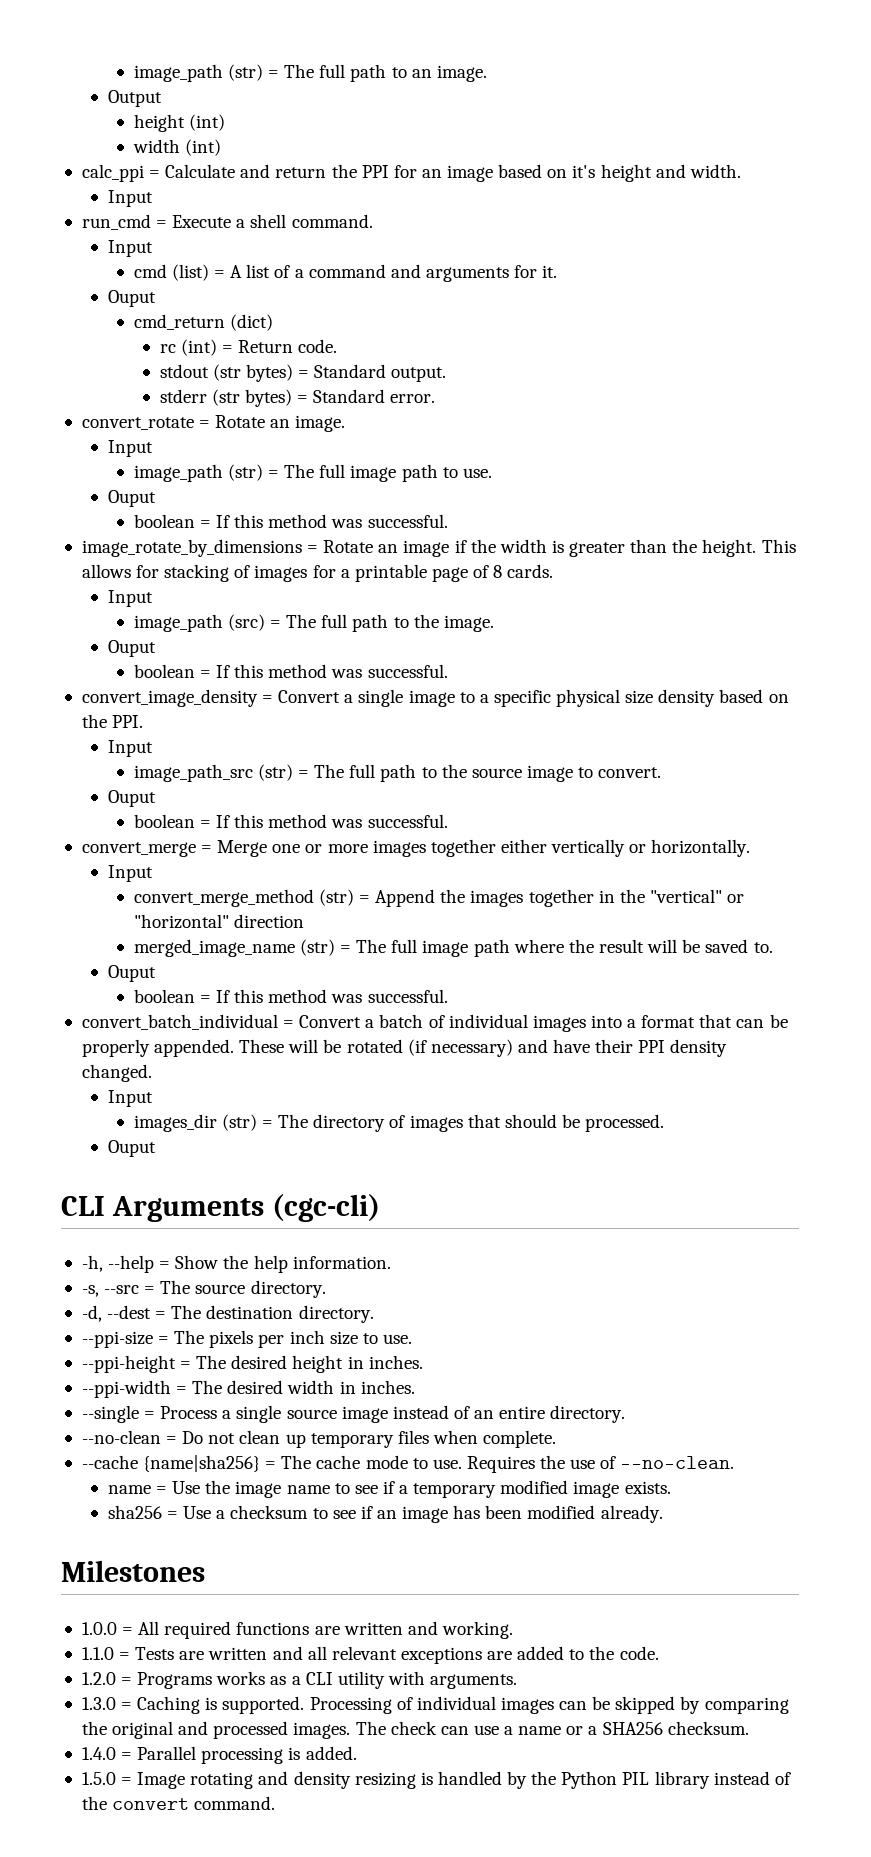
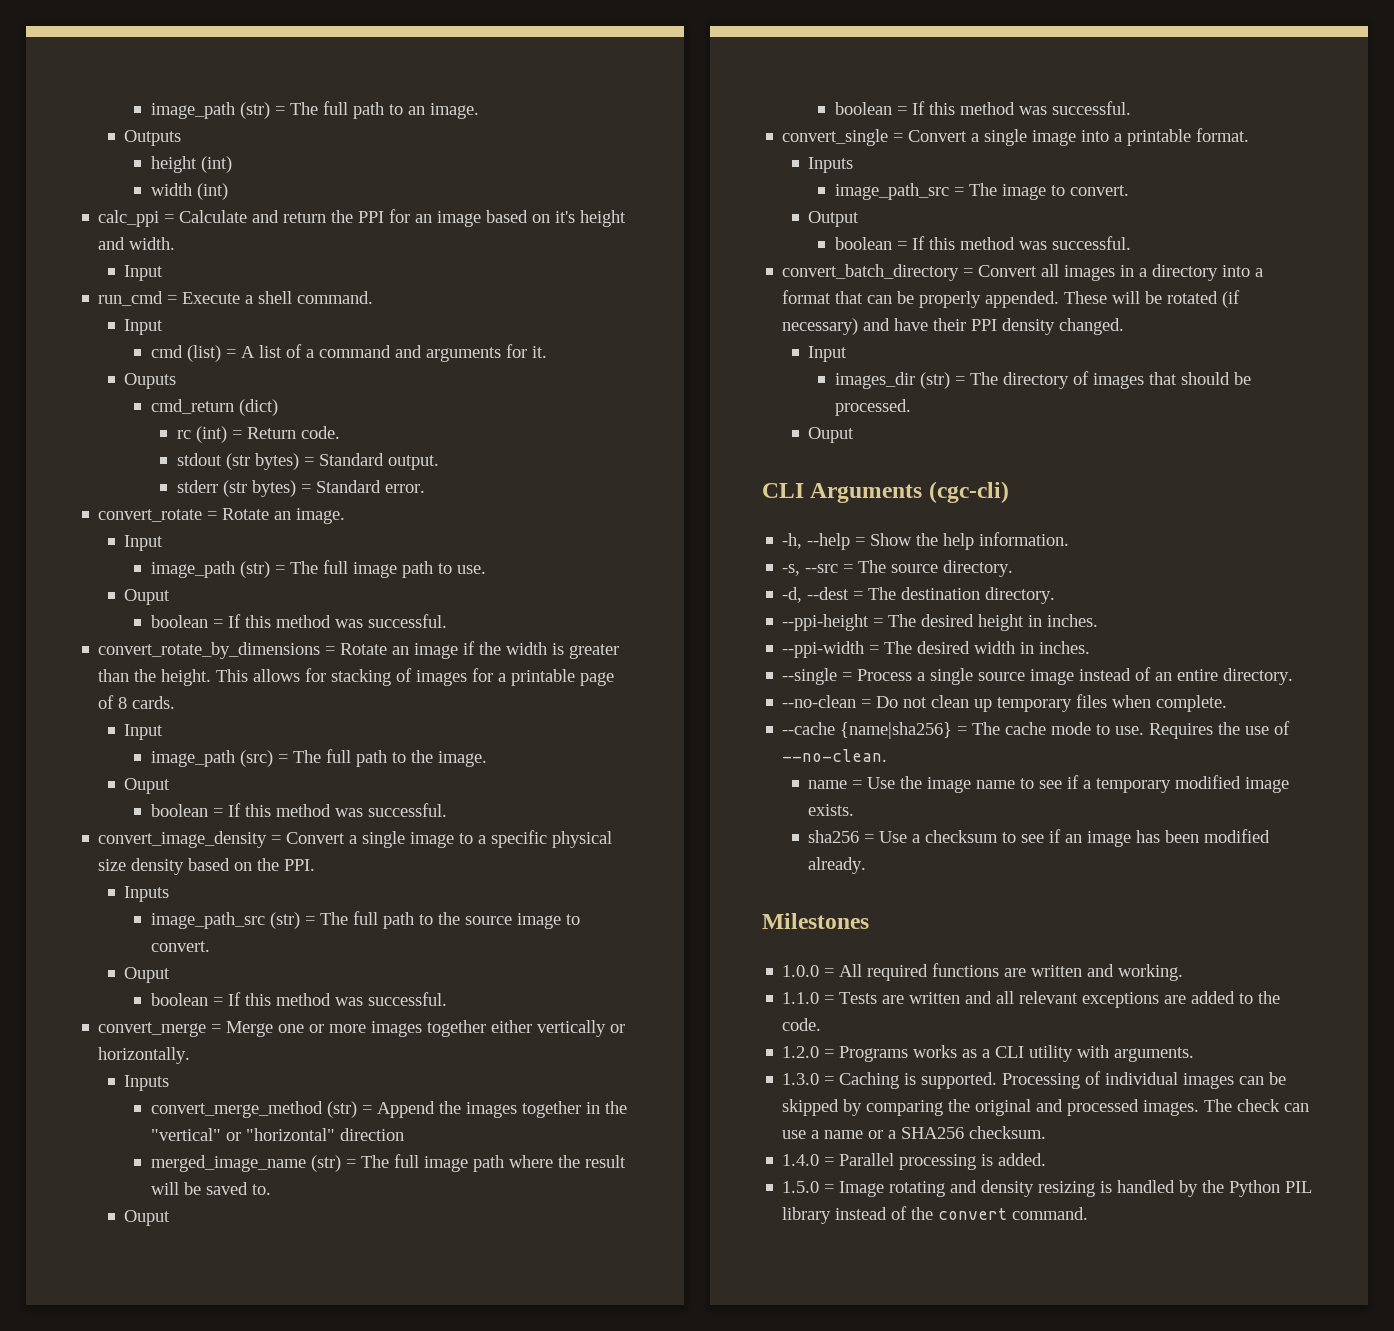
[107,90,162,107] Output -> [124,130,182,146] Outputs
[107,290,156,307] Ouput -> [124,373,177,389] Ouputs
[81,539,302,557] image_rotate_by_dimensions -> [98,642,321,659] convert_rotate_by_dimensions
[107,740,153,757] Input -> [124,886,170,902] Inputs
[107,865,153,882] Input -> [124,1075,170,1091] Inputs
[81,1014,586,1032] convert_batch_individual = Convert a batch of individual images -> [782,128,1250,146] [808,157,854,173] [834,183,1129,200] [808,211,860,227] [834,236,1131,250] [782,264,1219,281] convert_single = Convert a single image into a printable format. // Inputs // image_path_src = The image to convert. // Output // boolean = If this method was successful. // convert_batch_directory = Convert all images in a directory
[81,1330,412,1348] // --ppi-size = The pixels per inch size to use. -> (1056, 595) none

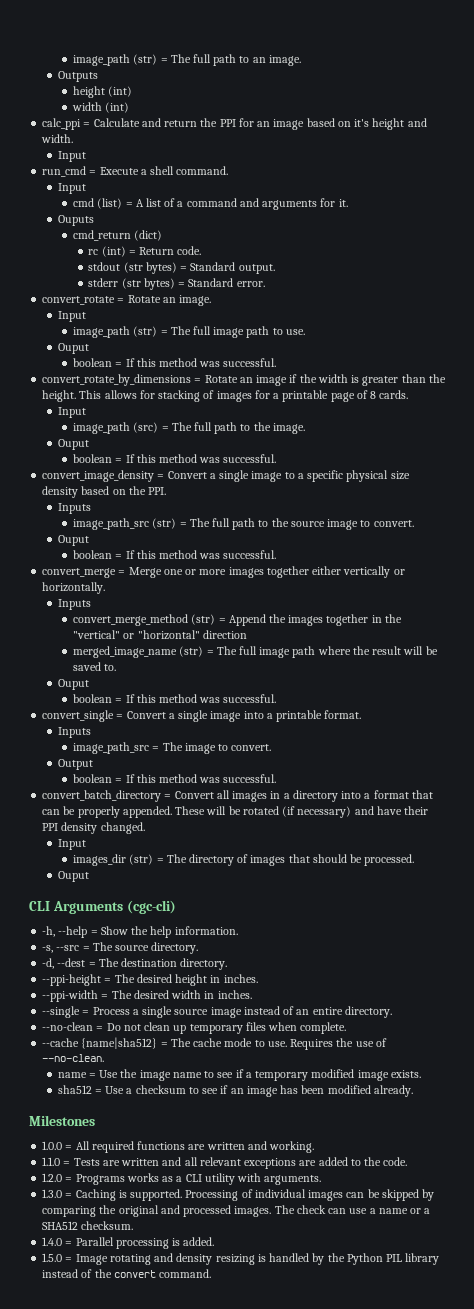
[840,722,953,739] {name|sha256} -> [81,1037,158,1049] {name|sha512}
[808,830,860,843] sha256 -> [57,1085,92,1094] sha512
[901,1127,965,1139] SHA256 -> [42,1221,79,1230] SHA512

